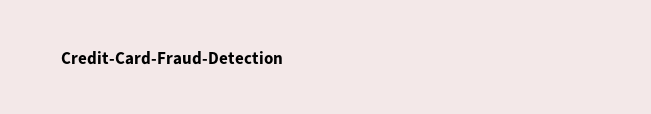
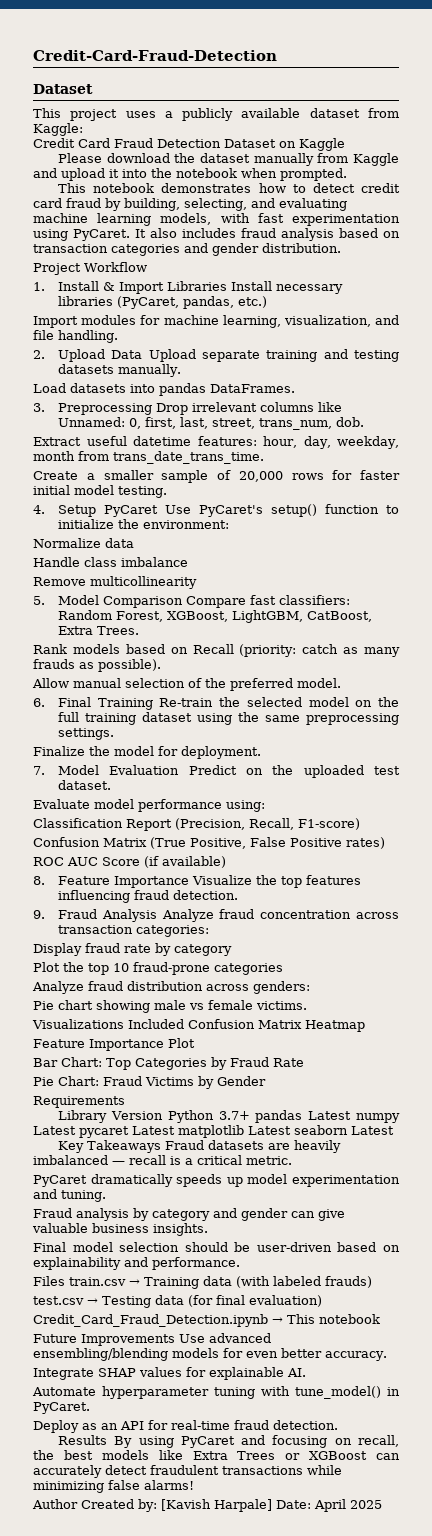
(283, 58) none -> [33,84,93,94] [33,108,399,121] [33,123,83,136] [33,138,345,151] [58,153,399,166] [33,168,347,181] [58,183,400,193] [33,198,347,211] [33,213,400,226] [33,228,400,241] [33,243,341,256] [33,262,147,275] [33,281,343,294] [57,296,267,309] [33,315,399,328] [33,330,118,343] [33,349,399,362] [57,364,181,377] [33,383,295,396] [33,402,342,415] [57,417,364,430] [33,436,400,449] [33,451,264,464] [33,470,400,483] [33,485,167,498] [33,504,399,517] [57,519,229,529] [33,538,134,548] [33,557,188,567] [33,576,197,589] [33,595,350,608] [57,610,372,623] [57,626,139,635] [33,644,400,657] [33,659,161,672] [32,678,341,691] [33,697,399,710] [57,712,399,725] [57,728,114,740] [33,746,261,759] [33,765,400,778] [57,780,111,790] [33,799,265,812] [33,818,360,831] [33,837,385,849] [33,856,226,868] [33,875,361,888] [57,890,238,903] [33,909,400,922] [57,925,209,937] [33,943,232,956] [33,962,283,975] [32,981,310,994] [33,1000,307,1013] [32,1019,365,1032] [33,1038,195,1051] [33,1057,304,1070] [33,1076,266,1089] [33,1096,125,1108] [58,1110,400,1123] [33,1125,394,1138] [58,1140,342,1153] [33,1155,292,1165] [33,1174,400,1187] [33,1189,106,1202] [33,1208,345,1221] [32,1223,208,1236] [33,1242,400,1252] [33,1257,240,1270] [33,1276,372,1289] [33,1295,322,1308] [33,1314,380,1327] [33,1333,271,1346] [33,1348,387,1361] [33,1367,306,1380] [32,1386,400,1399] [33,1402,90,1414] [33,1420,338,1433] [58,1435,399,1448] [33,1450,400,1460] [33,1465,342,1478] [33,1480,194,1493] [32,1499,382,1512] // Dataset // This project uses a publicly available dataset from Kaggle: // Credit Card Fraud Detection Dataset on Kaggle // Please download the dataset manually from Kaggle and upload it into the notebook when prompted. // This notebook demonstrates how to detect credit card fraud by building, selecting, and evaluating machine learning models, with fast experimentation using PyCaret. It also includes fraud analysis based on transaction categories and gender distribution. // Project Workflow // 1. Install & Import Libraries Install necessary libraries (PyCaret, pandas, etc.) // Import modules for machine learning, visualization, and file handling. // 2. Upload Data Upload separate training and testing datasets manually. // Load datasets into pandas DataFrames. // 3. Preprocessing Drop irrelevant columns like Unnamed: 0, first, last, street, trans_num, dob. // Extract useful datetime features: hour, day, weekday, month from trans_date_trans_time. // Create a smaller sample of 20,000 rows for faster initial model testing. // 4. Setup PyCaret Use PyCaret's setup() function to initialize the environment: // Normalize data // Handle class imbalance // Remove multicollinearity // 5. Model Comparison Compare fast classifiers: Random Forest, XGBoost, LightGBM, CatBoost, Extra Trees. // Rank models based on Recall (priority: catch as many frauds as possible). // Allow manual selection of the preferred model. // 6. Final Training Re-train the selected model on the full training dataset using the same preprocessing settings. // Finalize the model for deployment. // 7. Model Evaluation Predict on the uploaded test dataset. // Evaluate model performance using: // Classification Report (Precision, Recall, F1-score) // Confusion Matrix (True Positive, False Positive rates) // ROC AUC Score (if available) // 8. Feature Importance Visualize the top features influencing fraud detection. // 9. Fraud Analysis Analyze fraud concentration across transaction categories: // Display fraud rate by category // Plot the top 10 fraud-prone categories // Analyze fraud distribution across genders: // Pie chart showing male vs female victims. // Visualizations Included Confusion Matrix Heatmap // Feature Importance Plot // Bar Chart: Top Categories by Fraud Rate // Pie Chart: Fraud Victims by Gender // Requirements // Library Version Python 3.7+ pandas Latest numpy Latest pycaret Latest matplotlib Latest seaborn Latest // Key Takeaways Fraud datasets are heavily imbalanced — recall is a critical metric. // PyCaret dramatically speeds up model experimentation and tuning. // Fraud analysis by category and gender can give valuable business insights. // Final model selection should be user-driven based on explainability and performance. // Files train.csv → Training data (with labeled frauds) // test.csv → Testing data (for final evaluation) // Credit_Card_Fraud_Detection.ipynb → This notebook // Future Improvements Use advanced ensembling/blending models for even better accuracy. // Integrate SHAP values for explainable AI. // Automate hyperparameter tuning with tune_model() in PyCaret. // Deploy as an API for real-time fraud detection. // Results By using PyCaret and focusing on recall, the best models like Extra Trees or XGBoost can accurately detect fraudulent transactions while minimizing false alarms! // Author Created by: [Kavish Harpale] Date: April 2025

